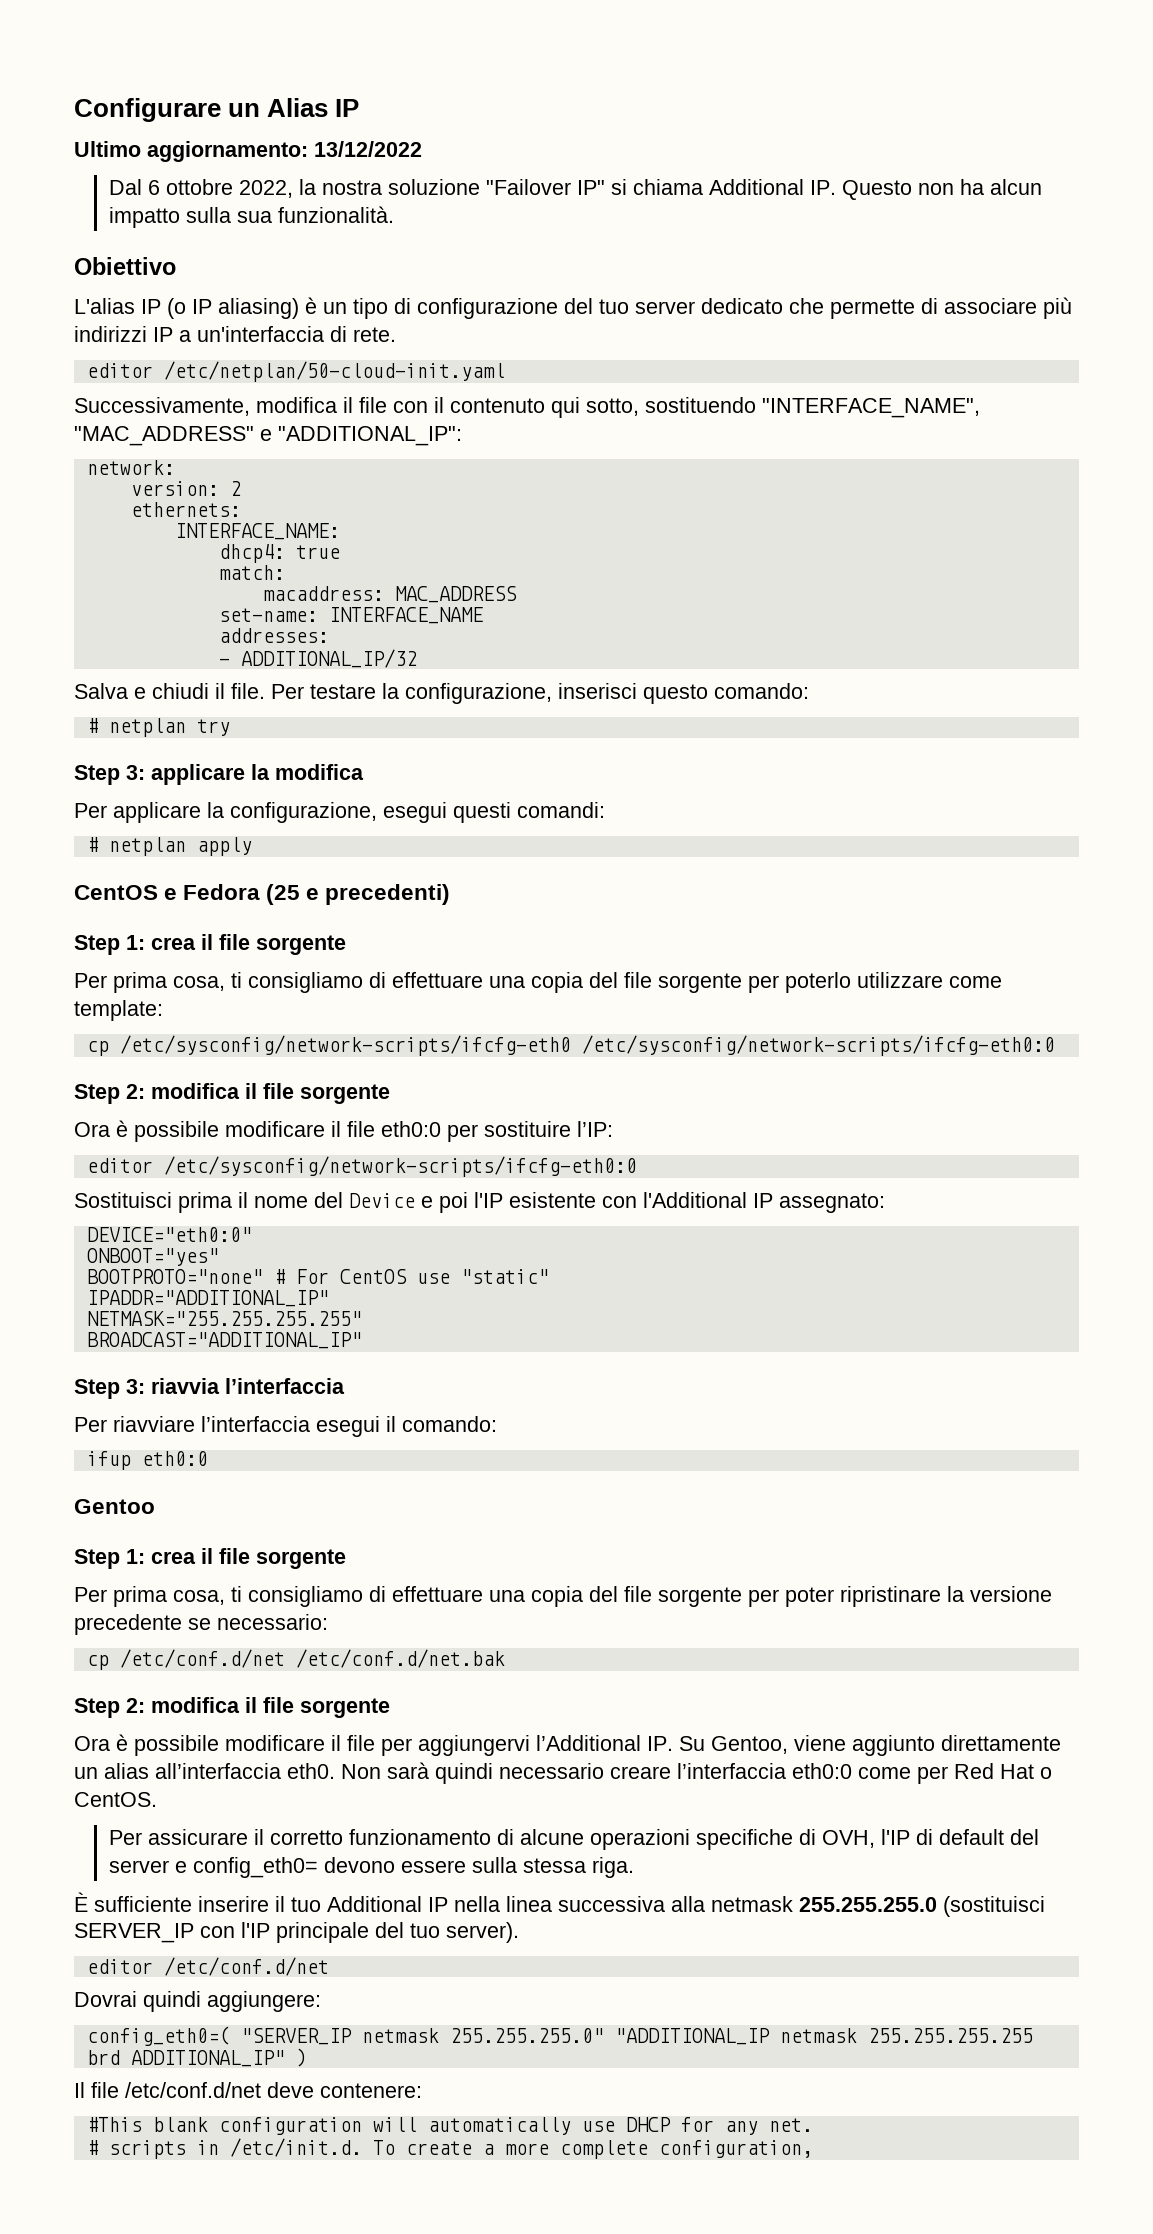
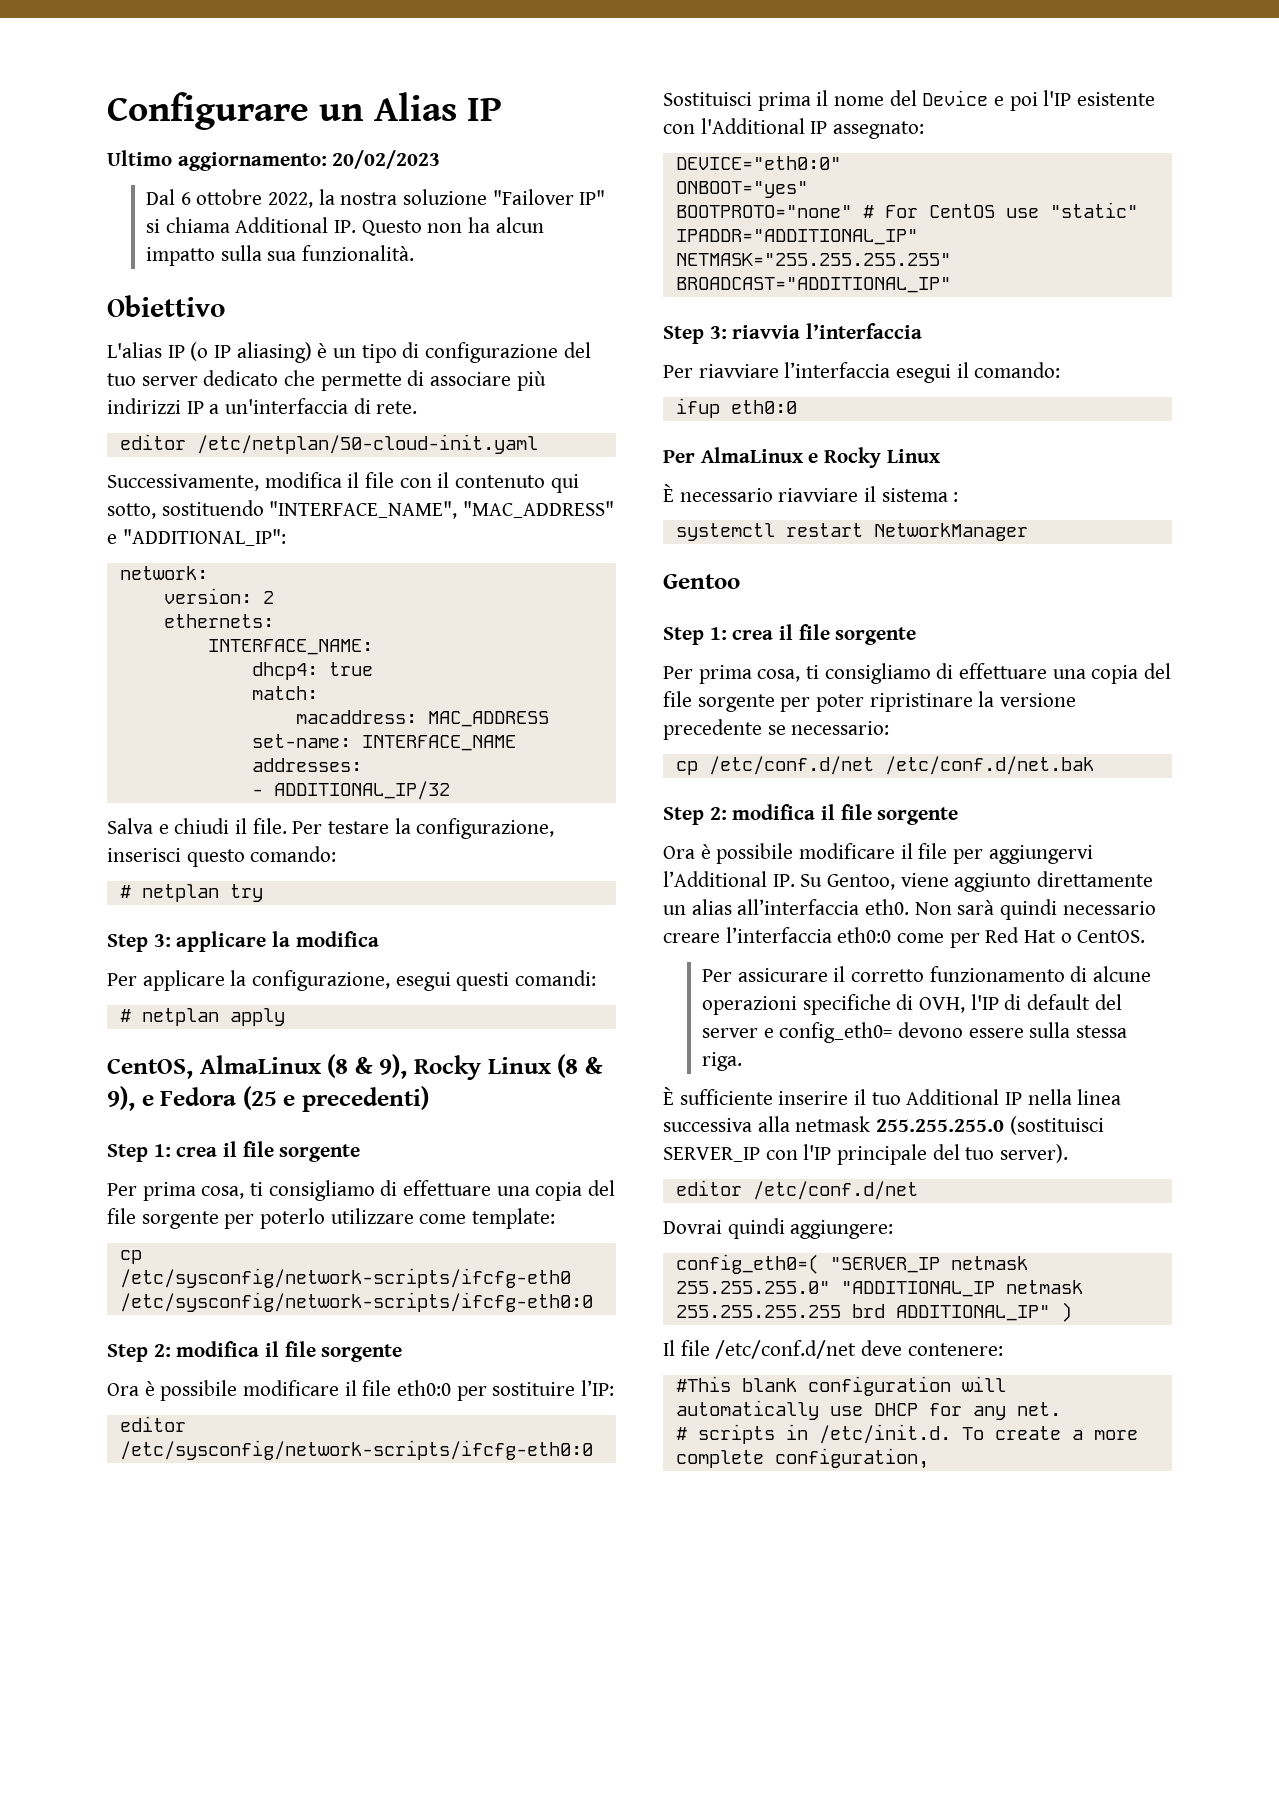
[314,141,422,157] 13/12/2022 -> [332,150,441,169] 20/02/2023
[74,885,158,900] CentOS -> [107,1054,603,1080] [107,1086,135,1111] CentOS, AlmaLinux (8 & 9), Rocky Linux (8 & 9),
(208, 1458) none -> [663,447,940,468] [663,483,959,502] [675,523,1028,541] // Per AlmaLinux e Rocky Linux // È necessario riavviare il sistema : // systemctl restart NetworkManager

